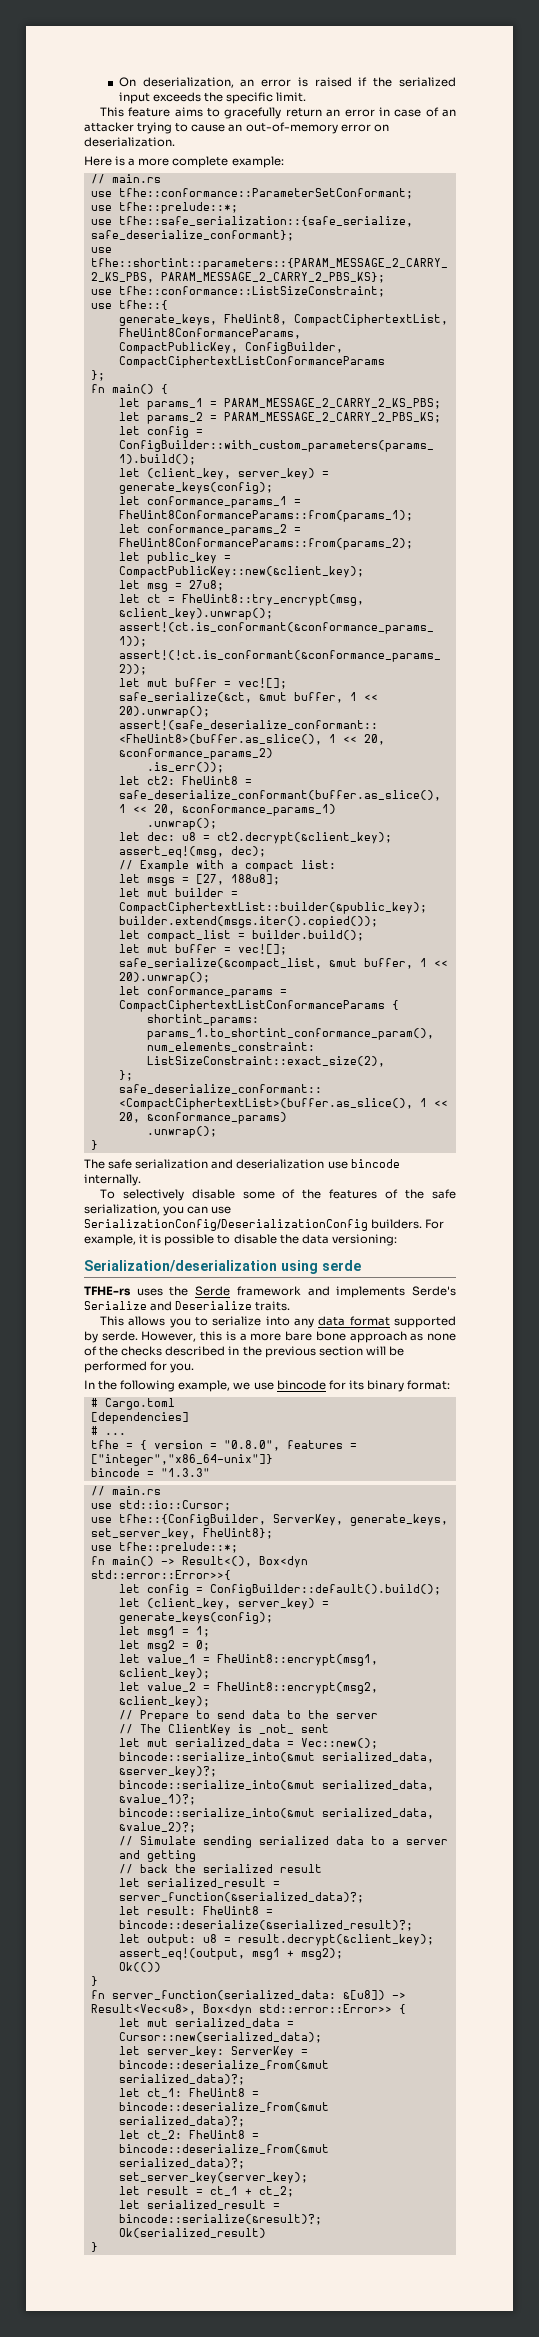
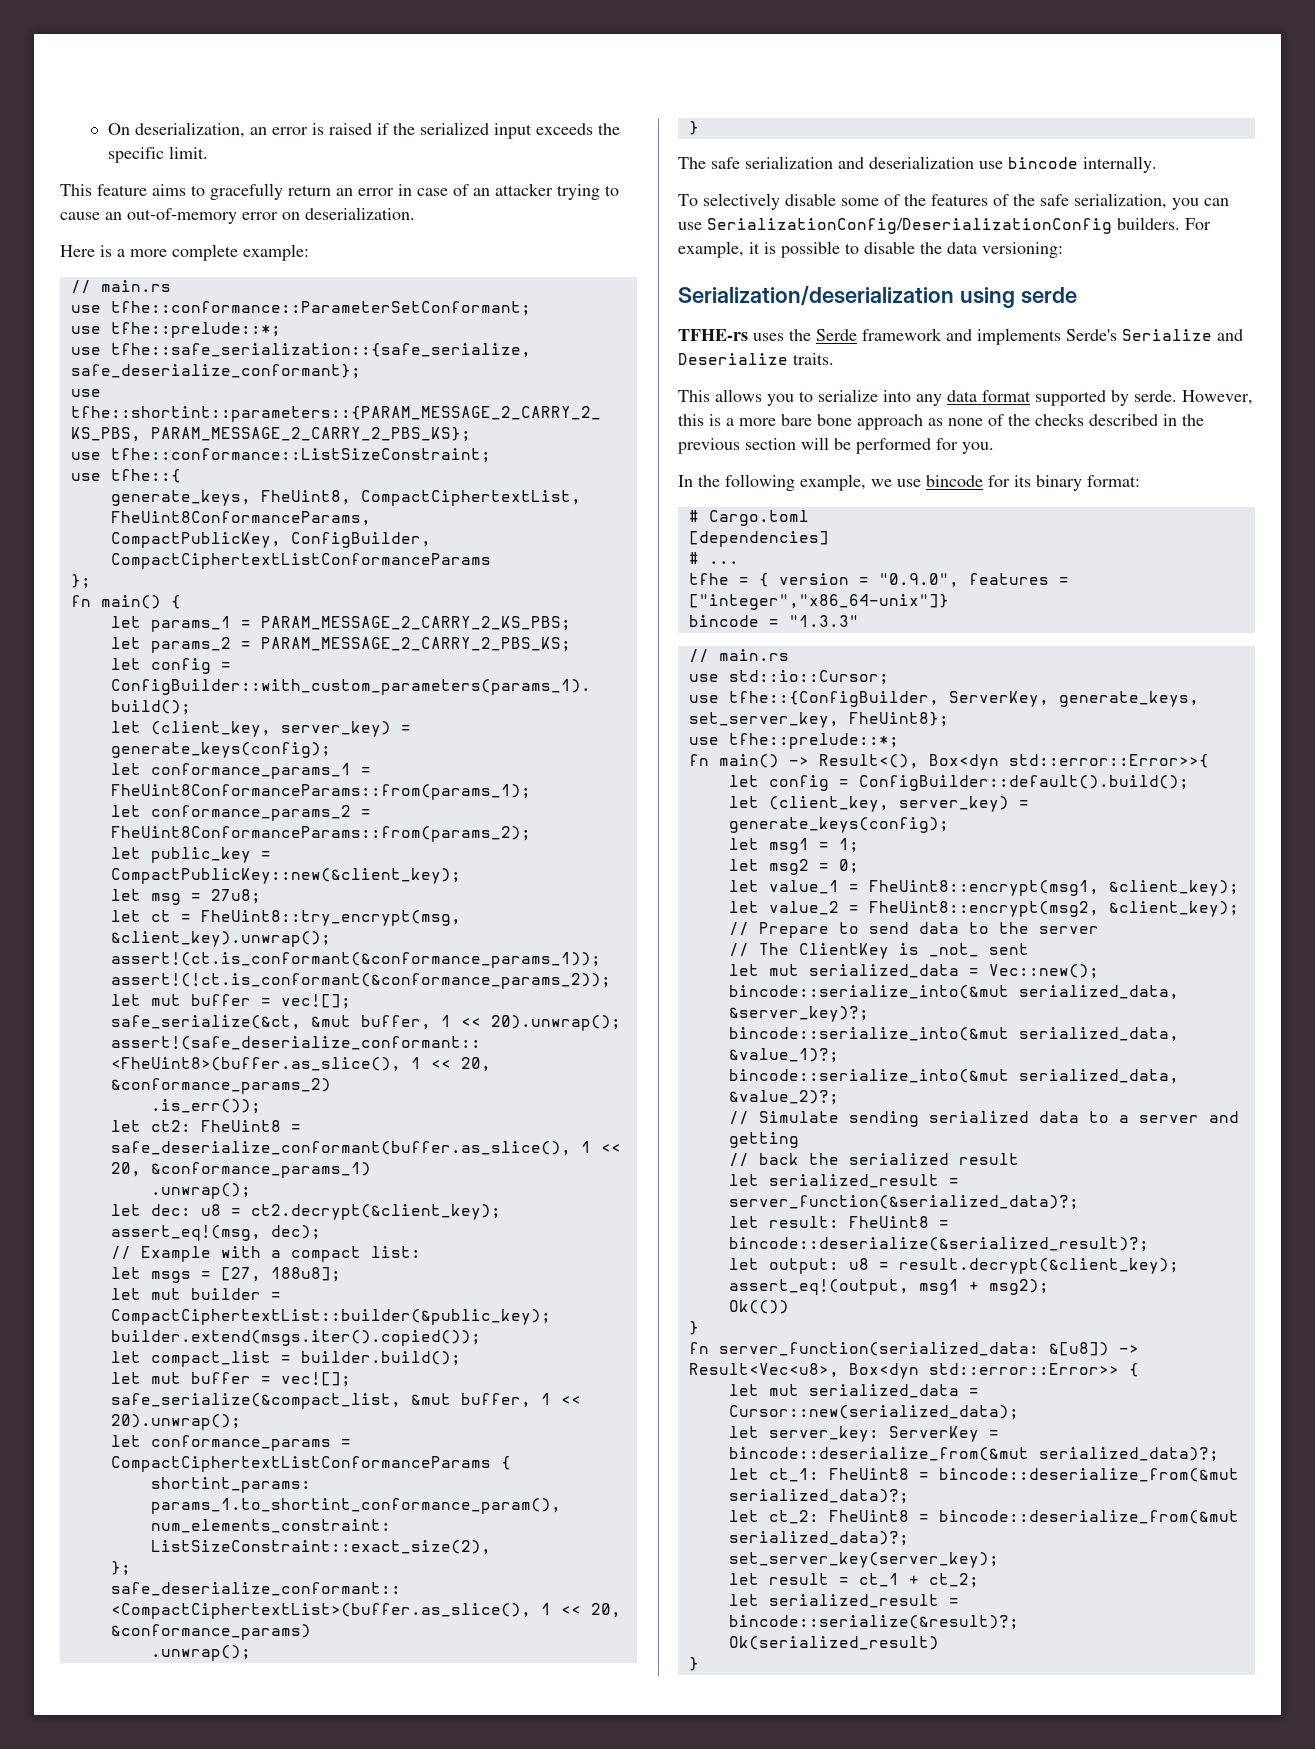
[223,1440,280,1451] "0.8.0", -> [878,573,959,588] "0.9.0",

